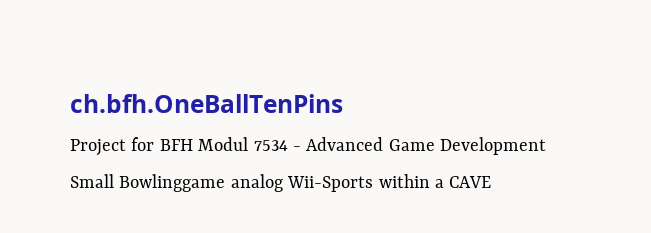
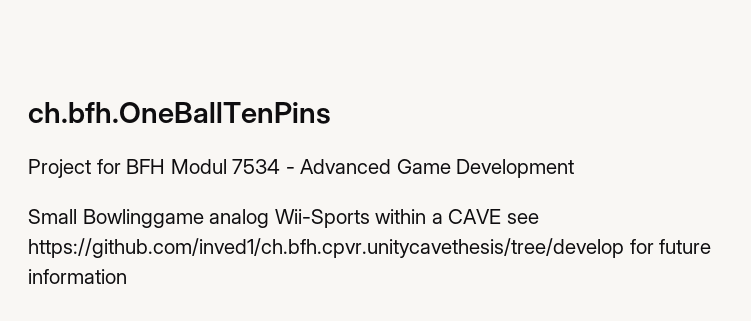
(492, 182) none -> [506,213,539,224] [28,238,712,258] [28,269,127,284] see https://github.com/inved1/ch.bfh.cpvr.unitycavethesis/tree/develop for future information

